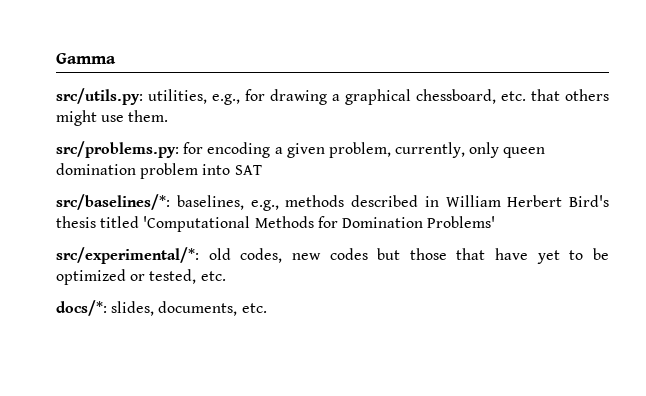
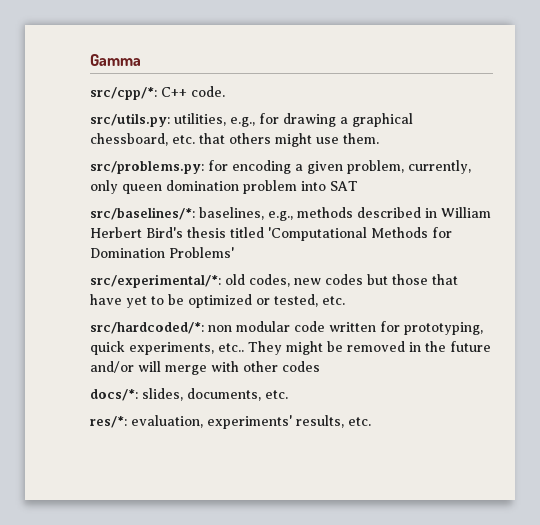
(116, 58) none -> [90,86,225,100] // src/cpp/*: C++ code.
(226, 276) none -> [90,321,483,335] [90,341,491,355] [90,361,320,375] // src/hardcoded/*: non modular code written for prototyping, quick experiments, etc.. They might be removed in the future and/or will merge with other codes
(267, 308) none -> [90,415,371,429] // res/*: evaluation, experiments' results, etc.

